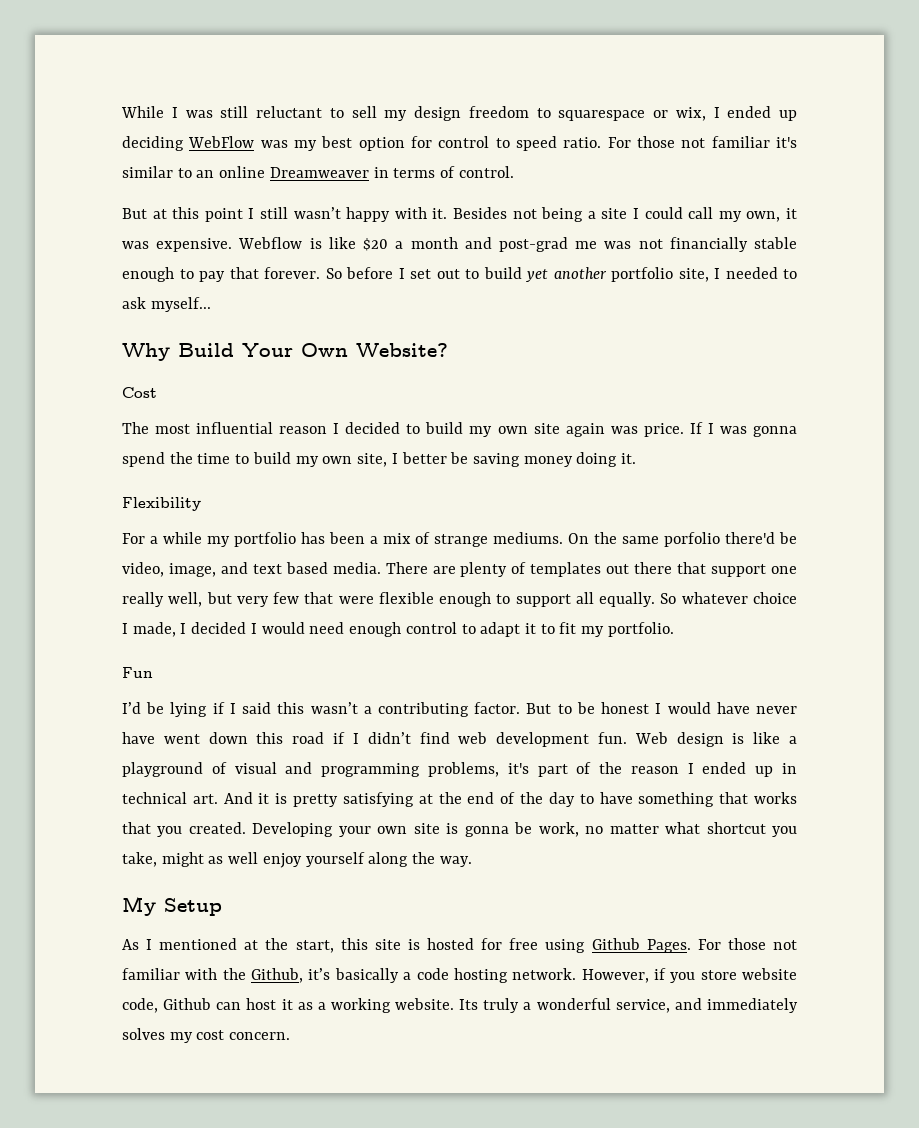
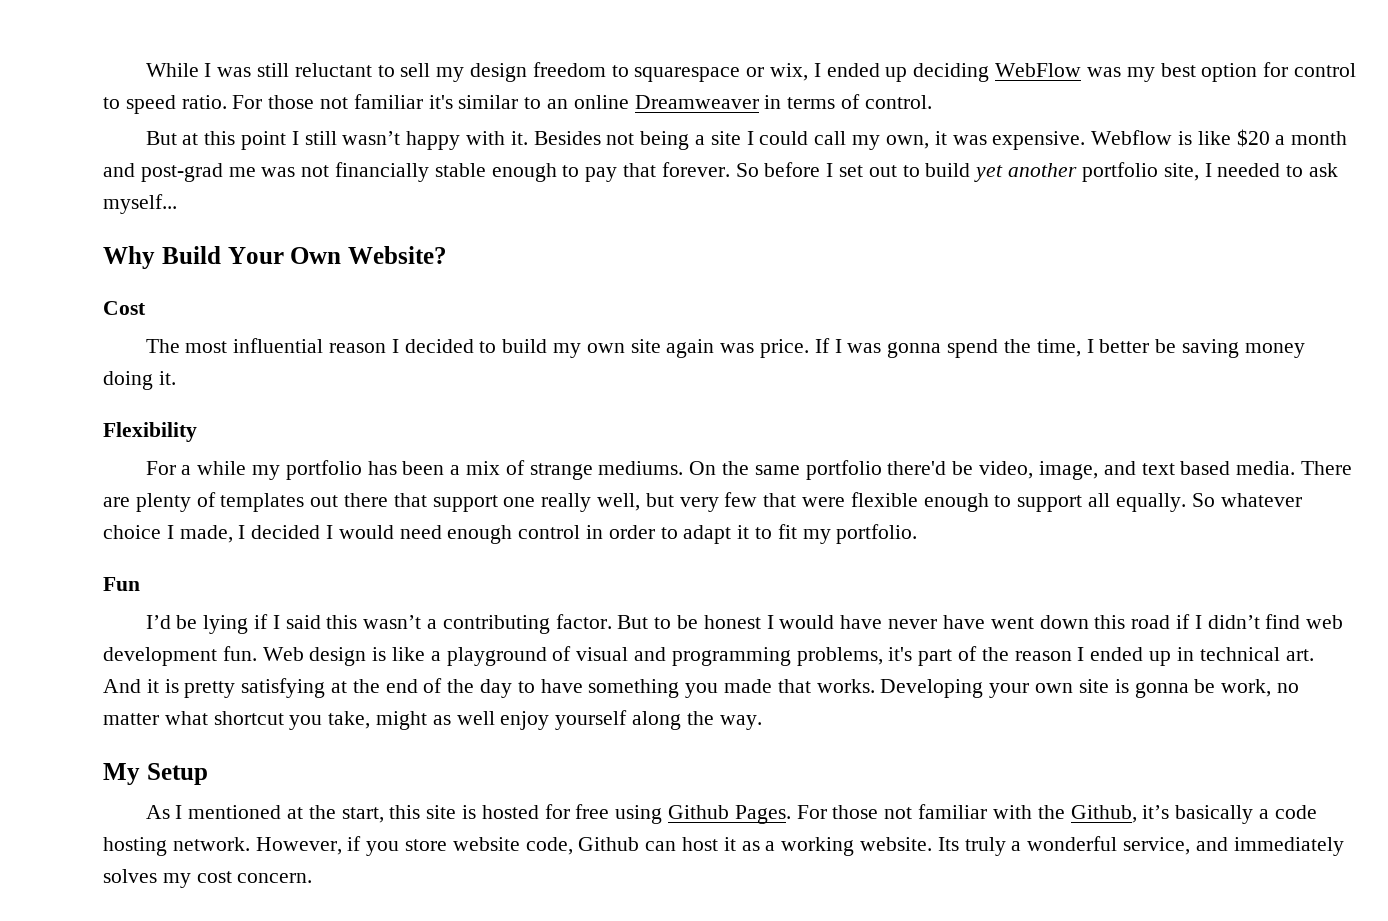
[197,452,388,467] time to build my own site, -> [1036,339,1081,357] time,
[664,532,721,547] porfolio -> [805,460,882,480] portfolio
(457, 628) none -> [586,525,655,539] in order
[719,792,797,804] [122,822,246,837] that works that you created. -> [685,679,875,698] you made that works.

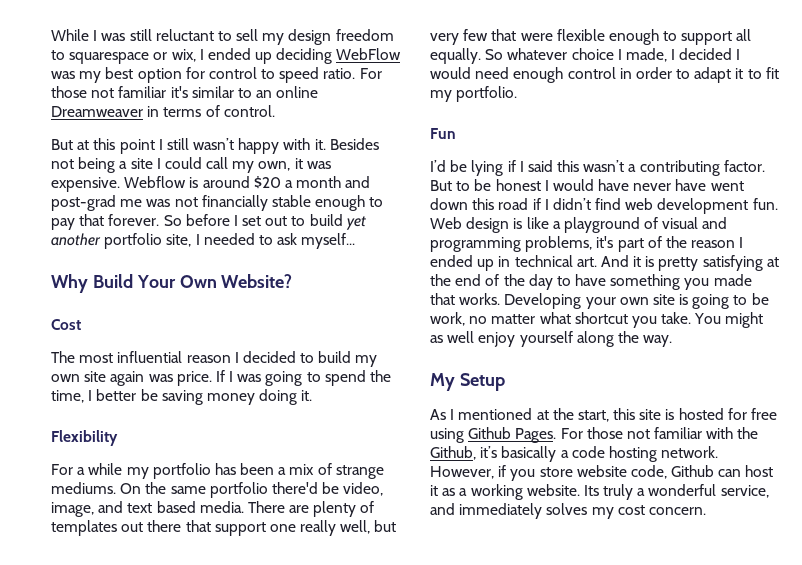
[1197,131,1231,145] like -> [202,176,250,188] around
[887,342,942,358] gonna -> [265,371,321,386] going to
[1134,682,1189,698] gonna -> [692,294,748,309] going to
[328,711,371,729] take, -> [661,312,722,324] take. You

